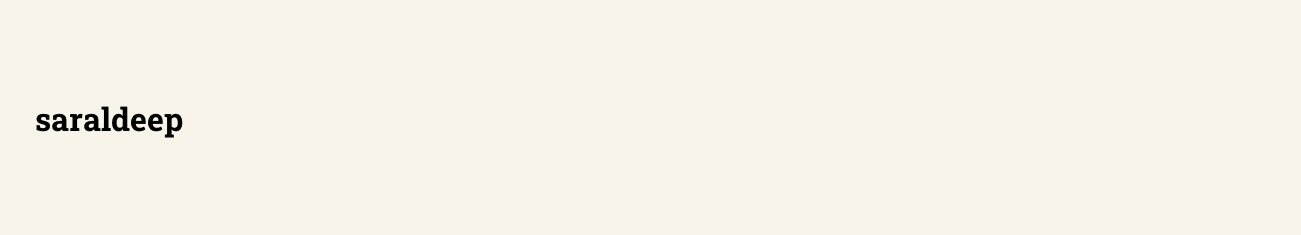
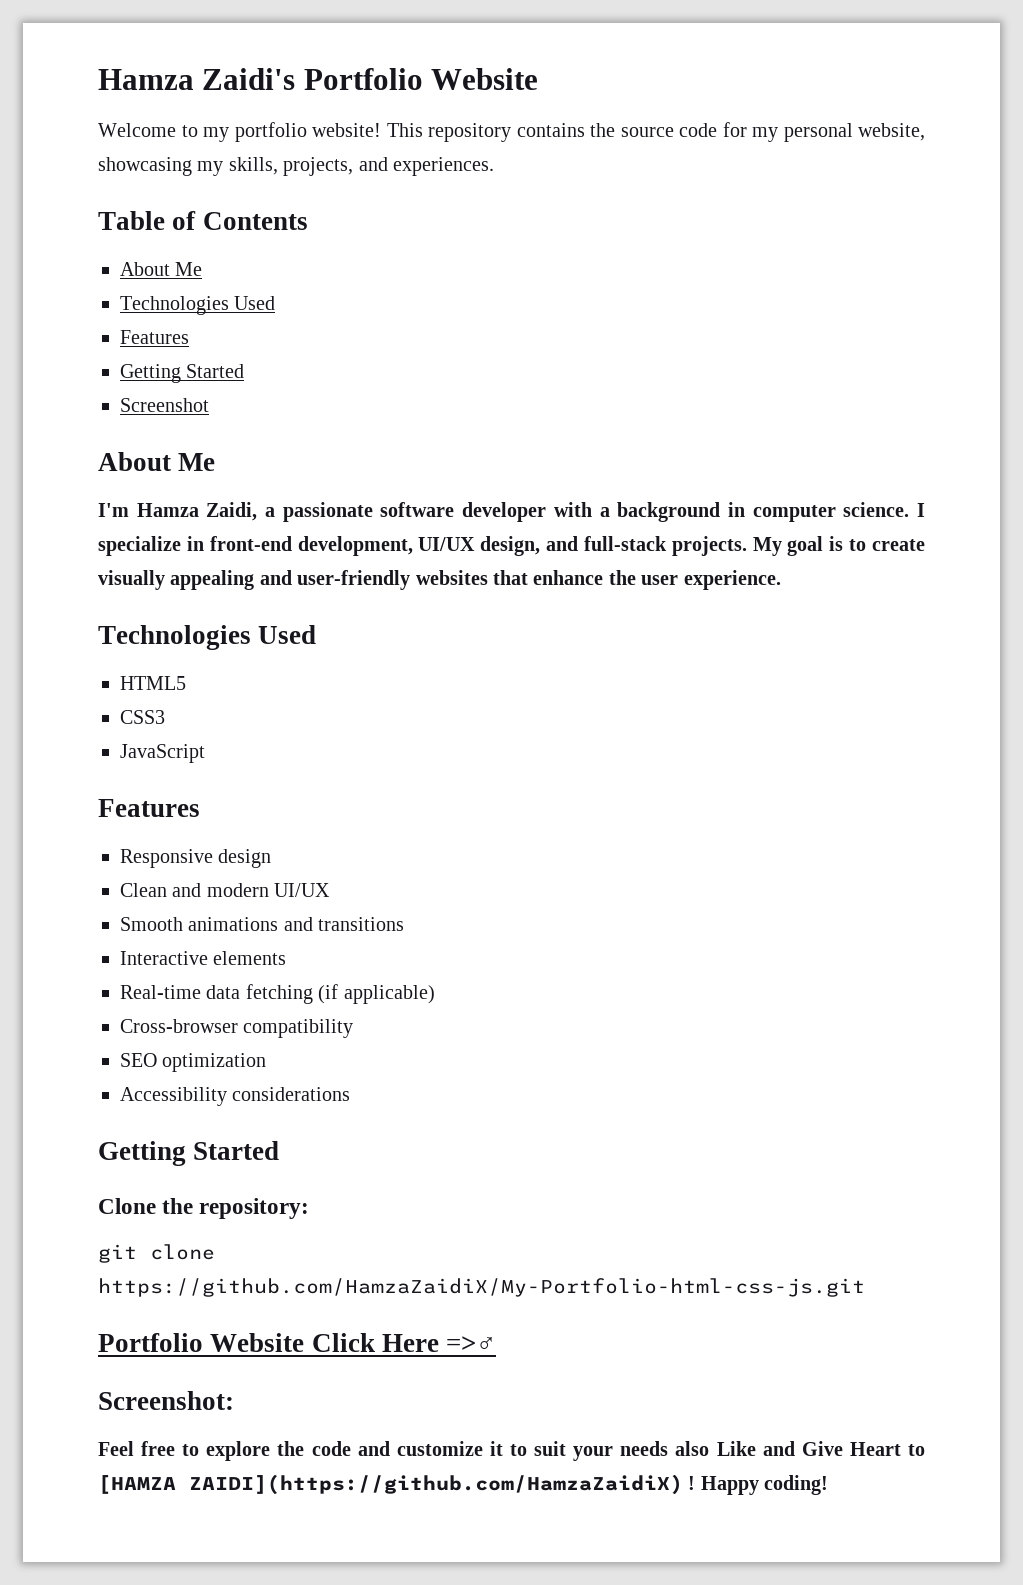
[35,106,183,138] saraldeep -> [98,68,539,90] [98,122,925,142] [98,157,494,176] [98,211,308,230] [120,262,203,276] [120,296,276,315] [120,330,189,344] [120,364,245,383] [120,398,209,412] [98,452,216,471] [98,502,926,522] [98,536,925,556] [98,570,781,590] [98,625,317,650] [120,676,186,690] [120,710,165,724] [120,744,205,763] [98,799,200,817] [120,849,272,868] [120,883,331,897] [120,917,405,931] [120,951,287,965] [120,984,435,1004] [120,1019,354,1038] [120,1053,267,1072] [120,1087,351,1106] [98,1141,280,1166] [98,1198,310,1219] [98,1244,215,1263] [98,1278,865,1297] [98,1333,497,1352] [98,1391,234,1410] [98,1441,925,1461] [98,1474,829,1495] Hamza Zaidi's Portfolio Website // Welcome to my portfolio website! This repository contains the source code for my personal website, showcasing my skills, projects, and experiences. // Table of Contents // About Me // Technologies Used // Features // Getting Started // Screenshot // About Me // I'm Hamza Zaidi, a passionate software developer with a background in computer science. I specialize in front-end development, UI/UX design, and full-stack projects. My goal is to create visually appealing and user-friendly websites that enhance the user experience. // Technologies Used // HTML5 // CSS3 // JavaScript // Features // Responsive design // Clean and modern UI/UX // Smooth animations and transitions // Interactive elements // Real-time data fetching (if applicable) // Cross-browser compatibility // SEO optimization // Accessibility considerations // Getting Started // Clone the repository: // git clone https://github.com/HamzaZaidiX/My-Portfolio-html-css-js.git // Portfolio Website Click Here =>♂ // Screenshot: // Feel free to explore the code and customize it to suit your needs also Like and Give Heart to [HAMZA ZAIDI](https://github.com/HamzaZaidiX) ! Happy coding!

